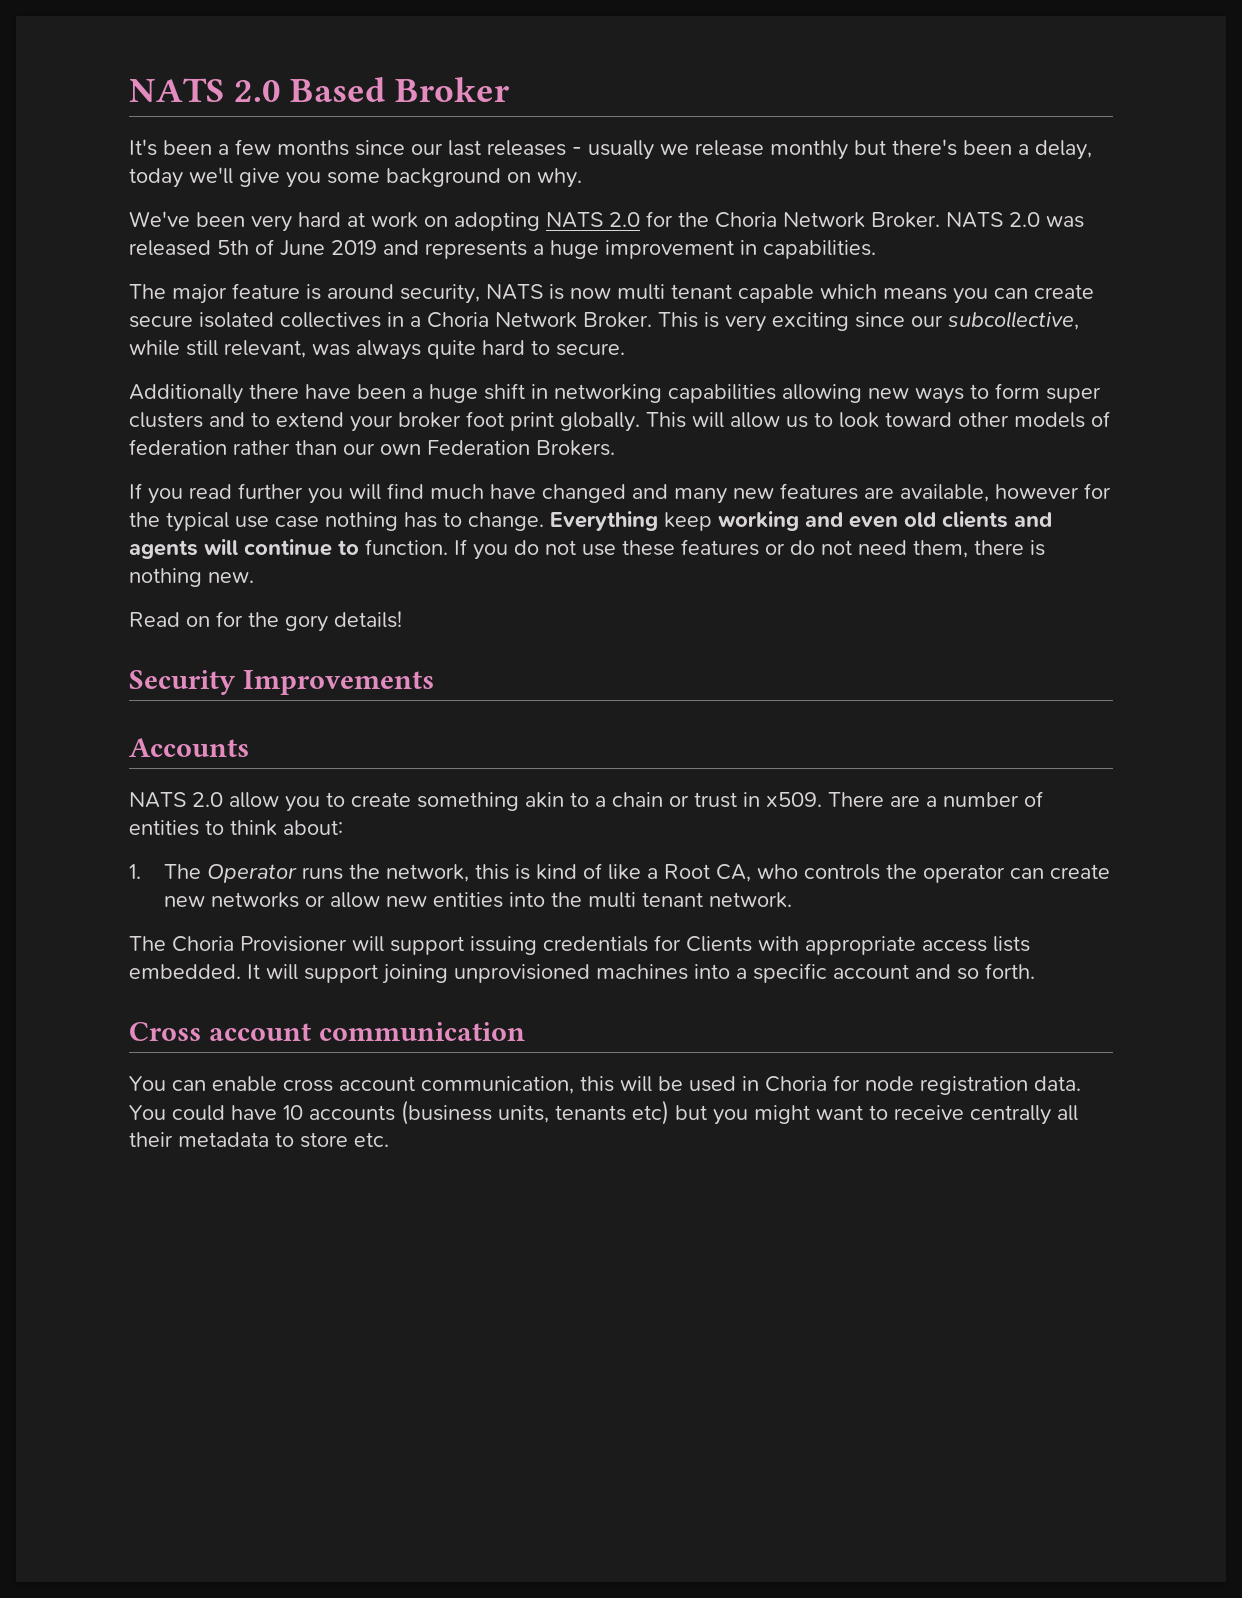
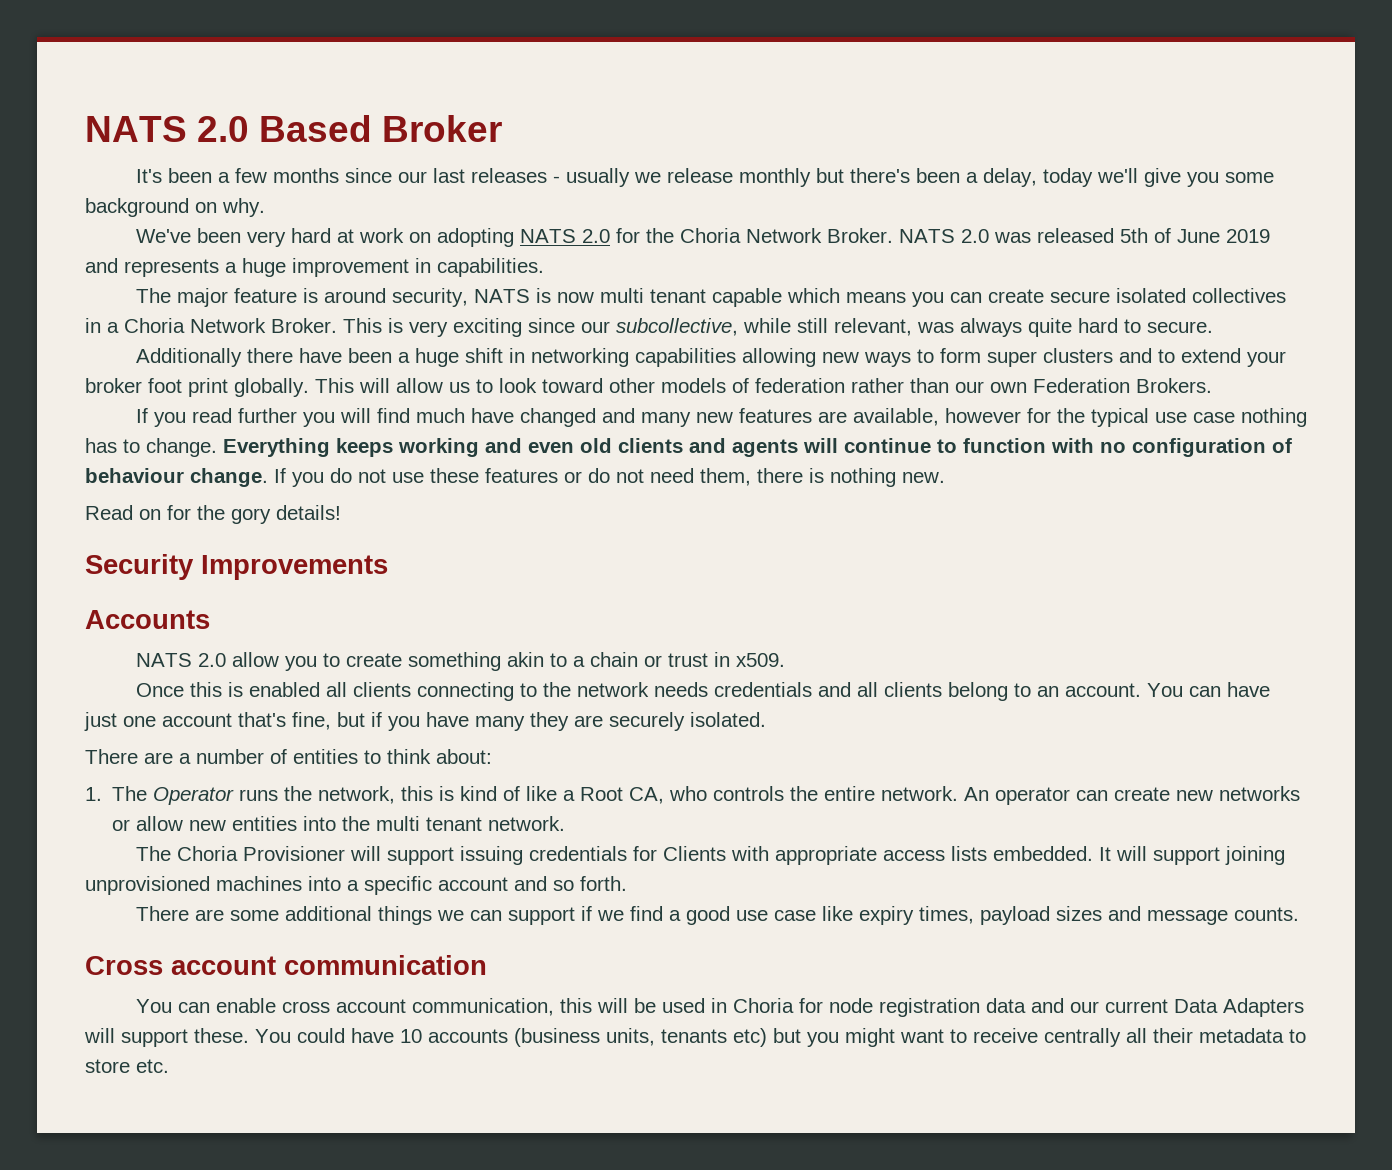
[664,512,712,531] keep -> [336,438,393,457] keeps
[365,539,448,555] function. -> [963,438,1292,457] [85,468,268,487] function with no configuration of behaviour change.
(822, 799) none -> [135,682,1270,701] [84,712,766,731] // Once this is enabled all clients connecting to the network needs credentials and all clients belong to an account. You can have just one account that's fine, but if you have many they are securely isolated. //
(918, 871) none -> [824,786,990,801] entire network. An
(1035, 971) none -> [135,906,1299,925] // There are some additional things we can support if we find a good use case like expiry times, payload sizes and message counts.
[1034,1076,1081,1091] data. -> [985,998,1304,1017] [84,1028,249,1047] data and our current Data Adapters will support these.

